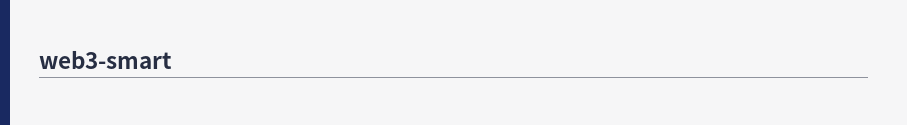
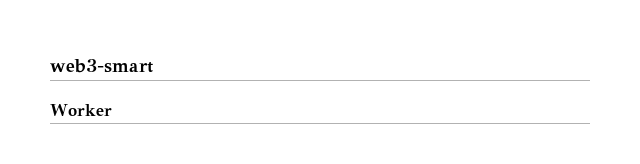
(172, 59) none -> [50,104,112,116] // Worker

